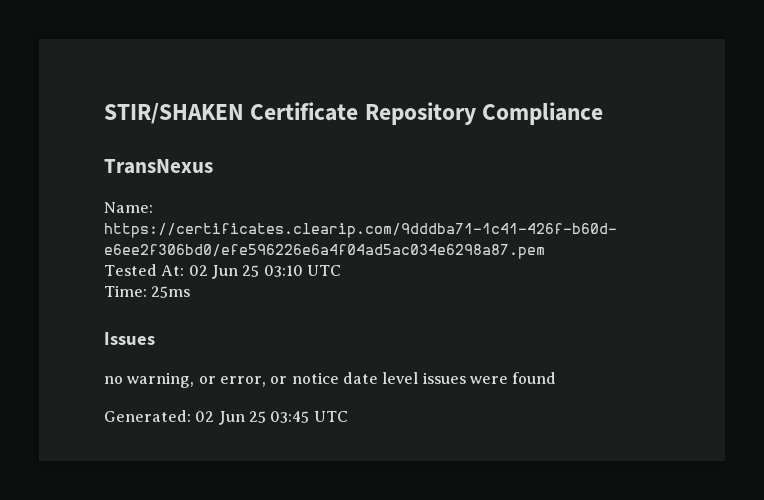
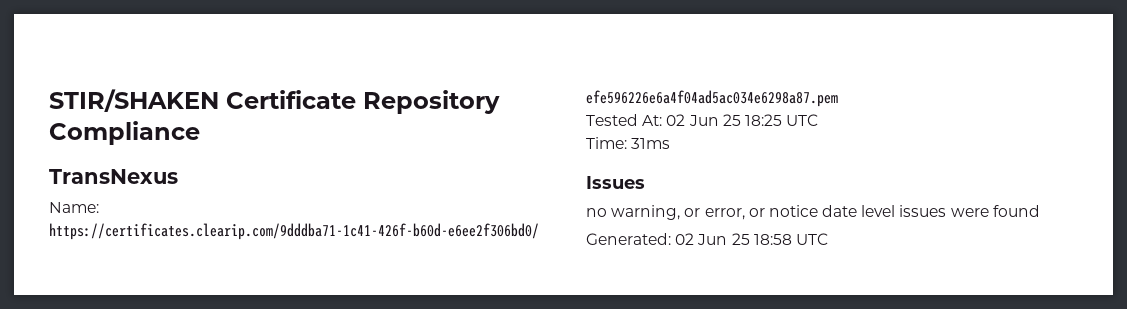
[263,265,303,277] 03:10 -> [744,114,782,126] 18:25
[151,286,191,298] 25ms -> [631,138,671,149] 31ms
[270,411,310,423] 03:45 -> [753,234,792,245] 18:58

